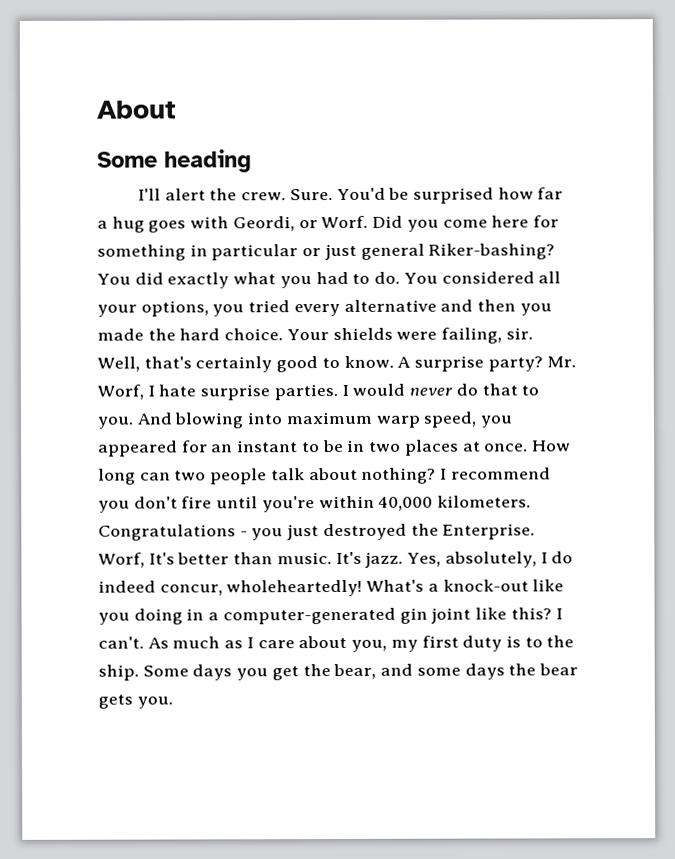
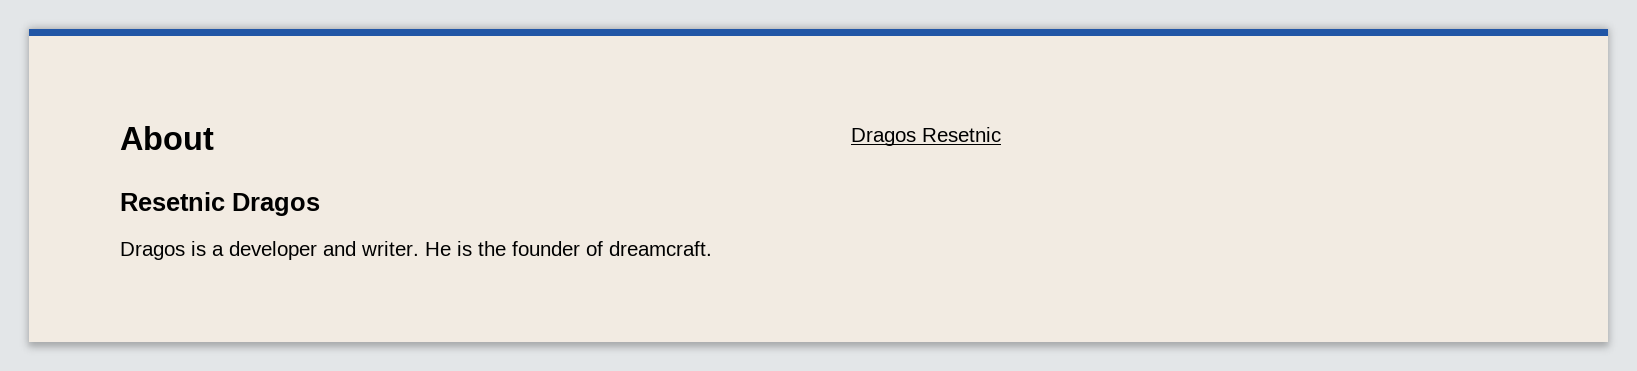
[97,149,252,173] [137,187,564,204] [97,215,559,233] [97,243,556,261] [97,271,562,289] [97,299,552,317] [97,327,533,344] [97,355,576,373] [97,383,540,401] [97,411,513,429] [98,439,571,457] [98,467,551,485] [98,495,532,513] [98,523,536,541] [98,551,574,568] [98,579,565,597] [98,607,563,625] [98,635,575,652] [98,663,578,681] [98,694,173,709] Some heading // I'll alert the crew. Sure. You'd be surprised how far a hug goes with Geordi, or Worf. Did you come here for something in particular or just general Riker-bashing? You did exactly what you had to do. You considered all your options, you tried every alternative and then you made the hard choice. Your shields were failing, sir. Well, that's certainly good to know. A surprise party? Mr. Worf, I hate surprise parties. I would never do that to you. And blowing into maximum warp speed, you appeared for an instant to be in two places at once. How long can two people talk about nothing? I recommend you don't fire until you're within 40,000 kilometers. Congratulations - you just destroyed the Enterprise. Worf, It's better than music. It's jazz. Yes, absolutely, I do indeed concur, wholeheartedly! What's a knock-out like you doing in a computer-generated gin joint like this? I can't. As much as I care about you, my first duty is to the ship. Some days you get the bear, and some days the bear gets you. -> [120,192,320,216] [120,241,712,260] [851,127,1001,146] Resetnic Dragos // Dragos is a developer and writer. He is the founder of dreamcraft. // Dragos Resetnic

